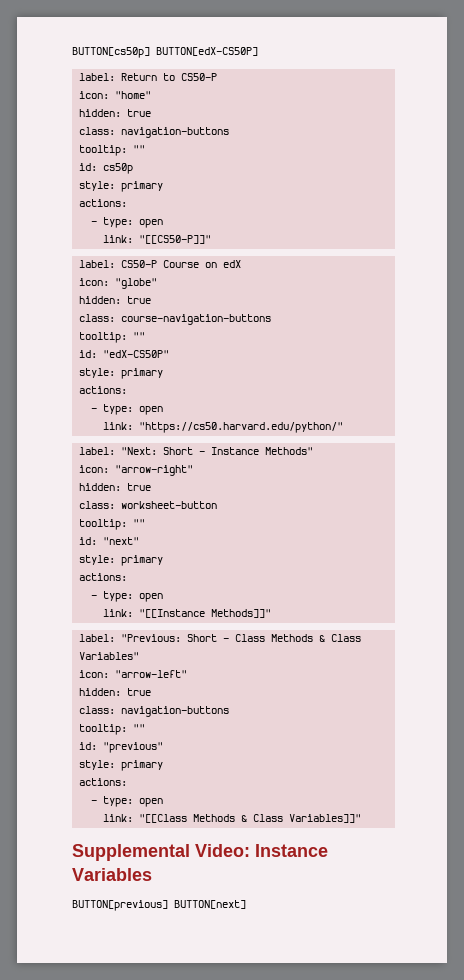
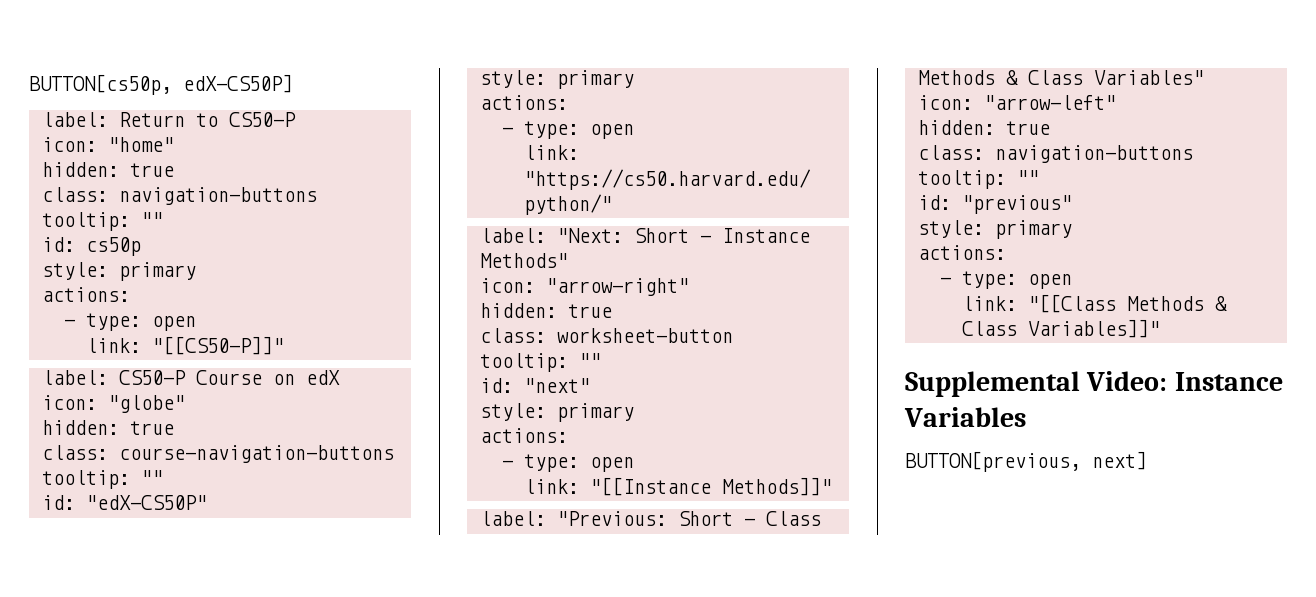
[72,47,258,58] BUTTON[cs50p] BUTTON[edX-CS50P] -> [29,74,293,95] BUTTON[cs50p, edX-CS50P]
[72,900,246,911] BUTTON[previous] BUTTON[next] -> [905,451,1147,472] BUTTON[previous, next]

